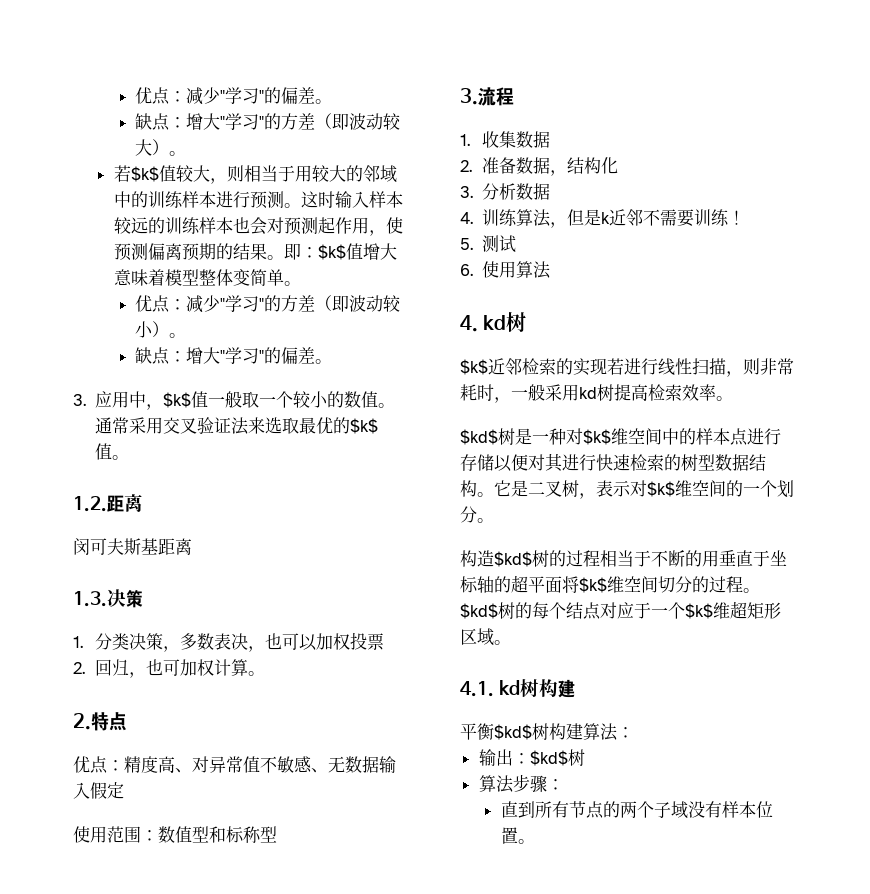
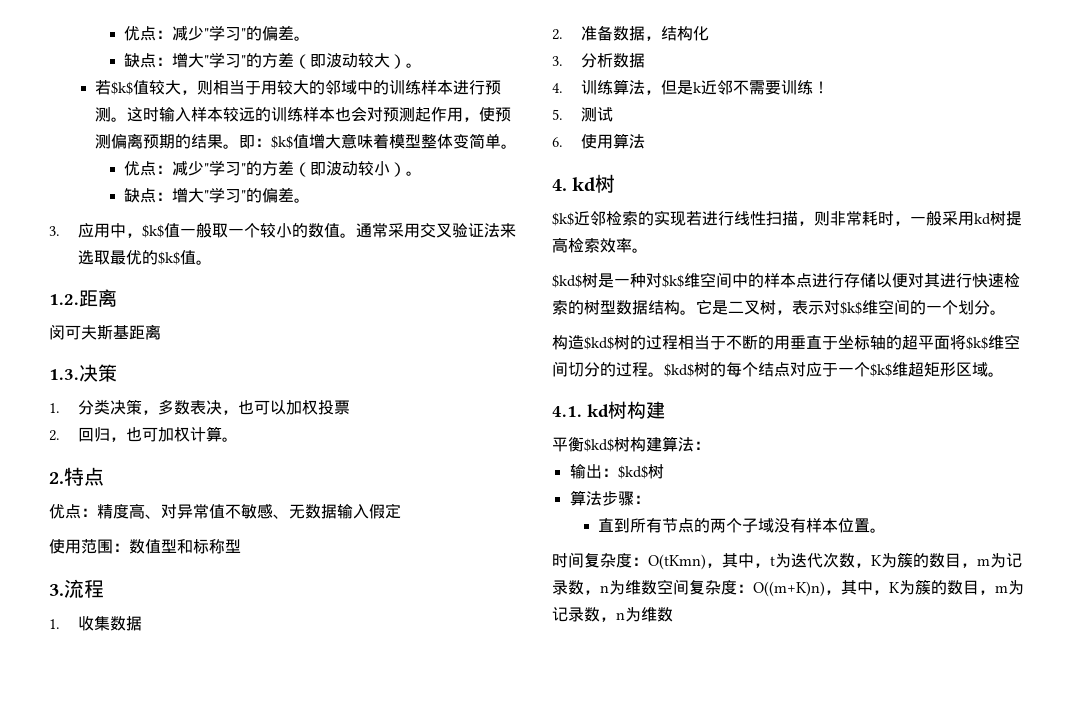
(535, 841) none -> [552,552,1022,570] [552,579,1024,597] [552,607,673,622] // 时间复杂度：O(tKmn)，其中，t为迭代次数，K为簇的数目，m为记录数，n为维数空间复杂度：O((m+K)n)，其中，K为簇的数目，m为记录数，n为维数

